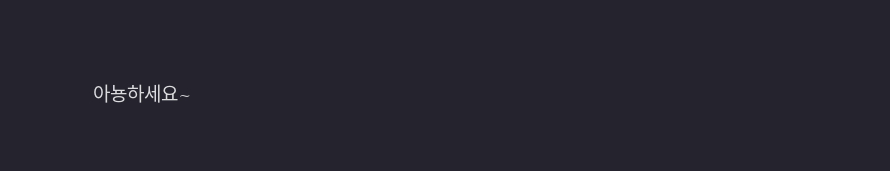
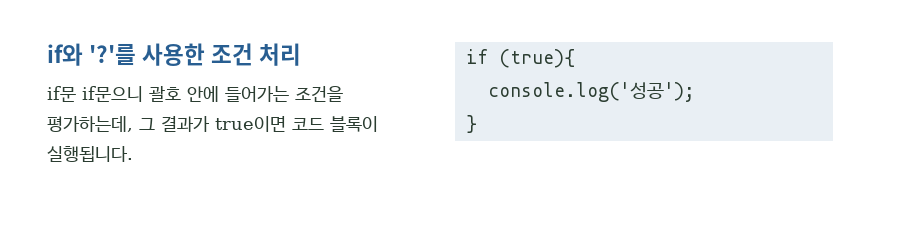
[93,84,192,103] 아뇽하세요~ -> [47,43,302,66] [47,86,343,102] [47,116,378,132] [47,146,133,162] [465,49,575,68] [487,82,695,102] [465,115,477,133] if와 '?'를 사용한 조건 처리 // if문 if문으니 괄호 안에 들어가는 조건을 평가하는데, 그 결과가 true이면 코드 블록이 실행됩니다. // if (true){ // console.log('성공'); // }

